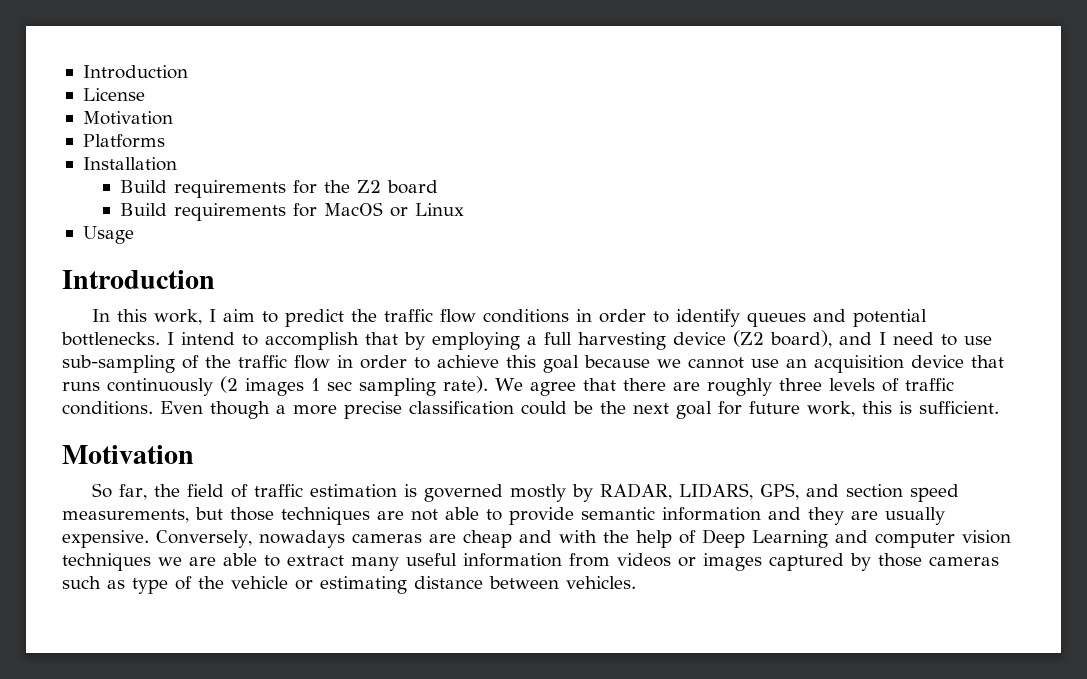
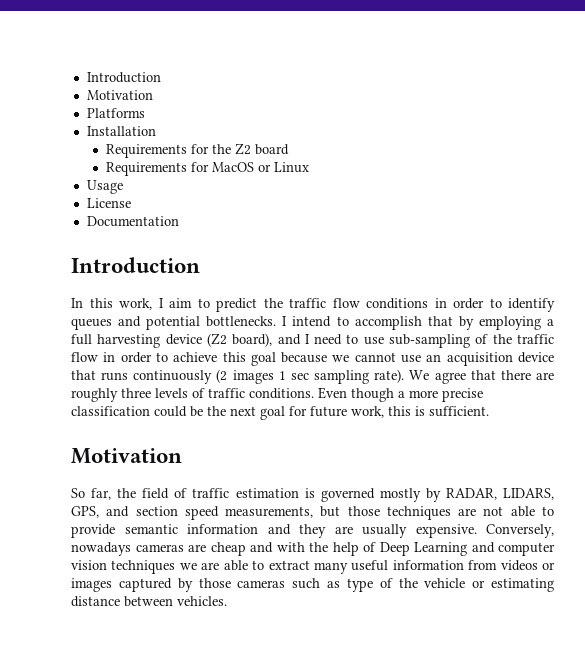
[82,65,188,79] [82,88,145,101] Introduction // License -> [86,72,161,83] Introduction
[120,180,287,198] Build requirements -> [105,144,187,158] Requirements
[120,203,287,221] Build requirements -> [105,162,187,176] Requirements
(134, 235) none -> [86,198,131,208] [86,216,179,227] // License // Documentation

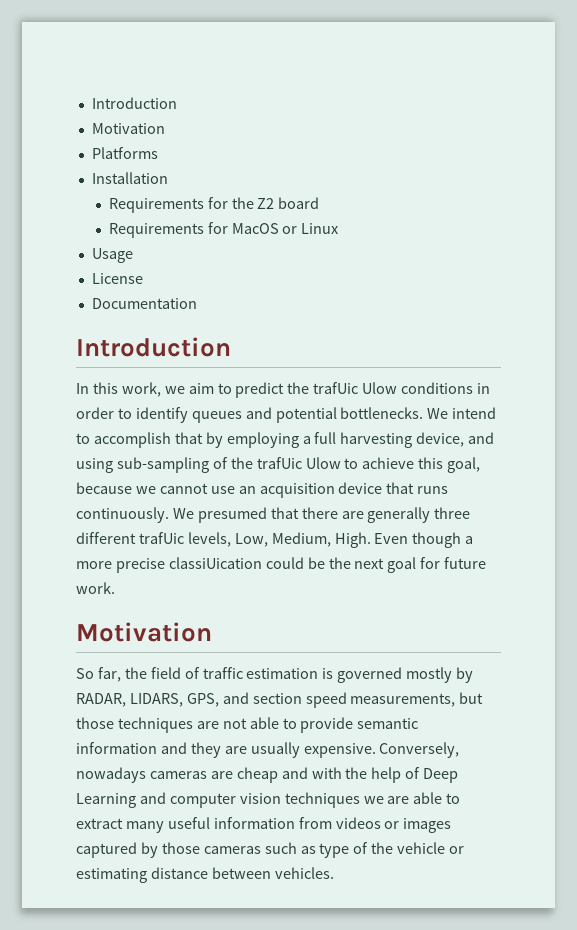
[158,298,164,308] I -> [164,386,185,394] we
[289,298,360,308] traffic flow -> [313,382,398,394] trafUic Ulow
[282,316,288,326] I -> [427,408,449,419] We
[165,333,555,348] [71,352,152,363] device (Z2 board), and I need to use sub-sampling of the traffic flow in order -> [416,432,495,447] [76,457,341,473] device, and using sub-sampling of the trafUic Ulow
[250,352,276,366] goal -> [447,457,481,473] goal,
[133,369,554,384] [71,388,314,402] continuously (2 images 1 sec sampling rate). We agree that there are roughly three levels of traffic conditions. -> [76,507,471,523] [76,532,371,548] continuously. We presumed that there are generally three different trafUic levels, Low, Medium, High.
[71,406,150,416] classification -> [168,557,262,569] classiUication
[351,406,489,418] work, this is sufficient. -> [76,582,115,594] work.

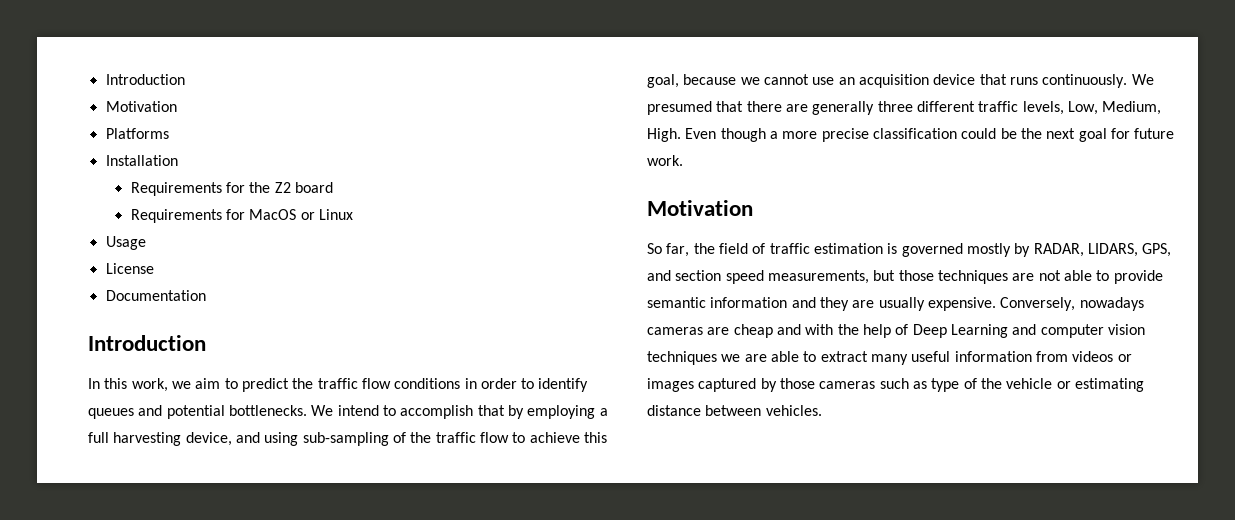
[313,382,398,394] trafUic Ulow -> [317,378,391,389] traffic flow
[256,457,341,469] trafUic Ulow -> [435,432,509,443] traffic flow
[138,532,184,544] trafUic -> [978,101,1019,112] traffic
[168,557,262,569] classiUication -> [872,128,957,139] classification

